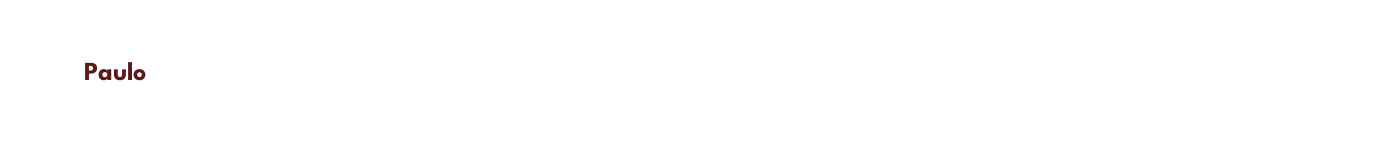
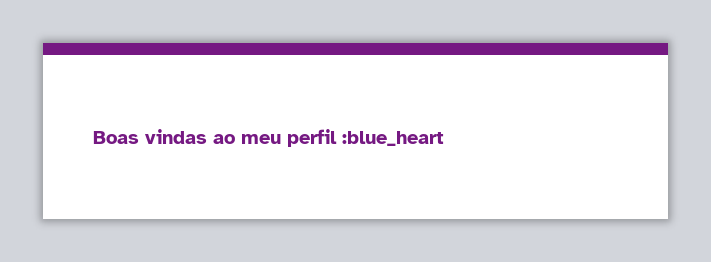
[84,62,146,81] Paulo -> [93,129,444,147] Boas vindas ao meu perfil :blue_heart

